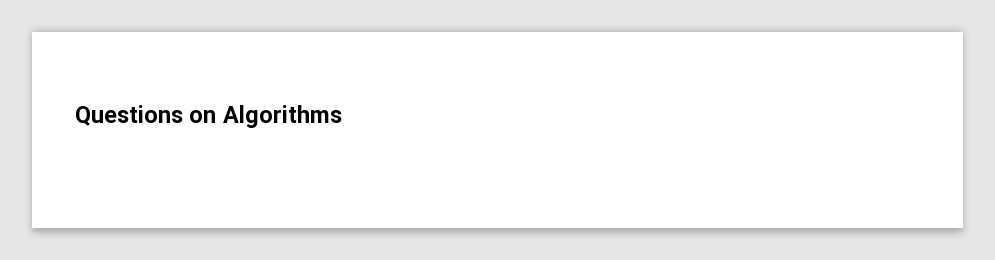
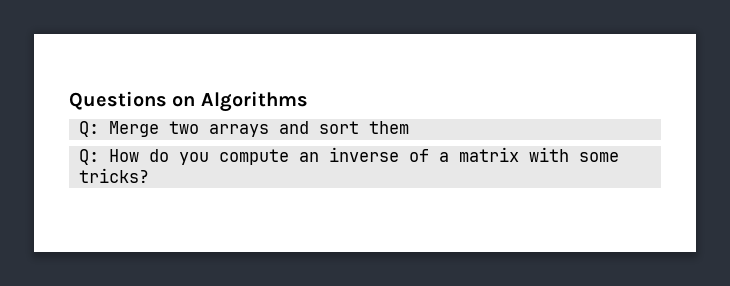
(342, 116) none -> [78,121,409,137] [78,147,619,165] [78,168,149,183] // Q: Merge two arrays and sort them // Q: How do you compute an inverse of a matrix with some tricks?

